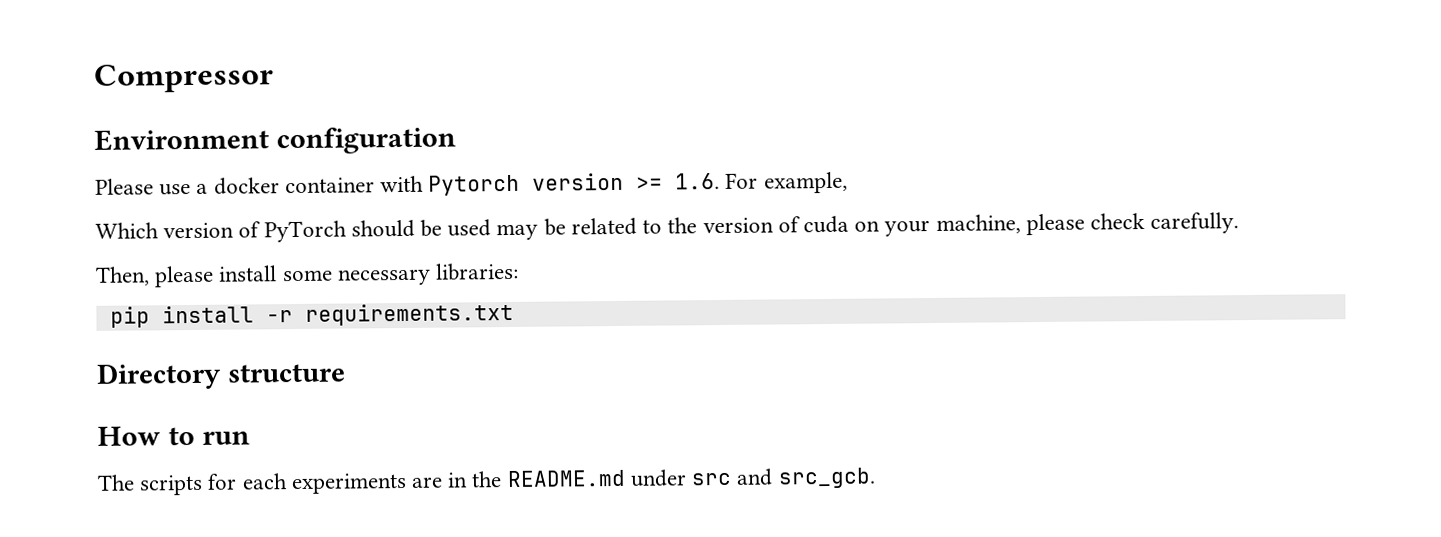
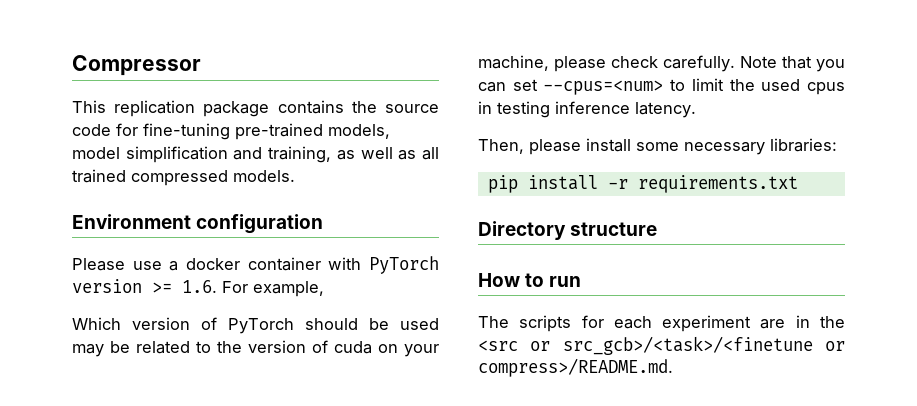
(274, 78) none -> [72,100,439,117] [72,123,390,140] [72,146,440,163] [72,169,295,186] // This replication package contains the source code for fine-tuning pre-trained models, model simplification and training, as well as all trained compressed models.
[428,174,521,196] Pytorch -> [369,256,439,274] PyTorch
(1240, 223) none -> [740,56,845,72] [478,78,845,95] [478,101,696,118] Note that you can set --cpus=<num> to limit the used cpus in testing inference latency.
[290,472,407,495] experiments -> [662,315,752,332] experiment
[506,467,876,489] README.md under src and src_gcb. -> [478,336,845,355] [478,358,673,377] <src or src_gcb>/<task>/<finetune or compress>/README.md.

